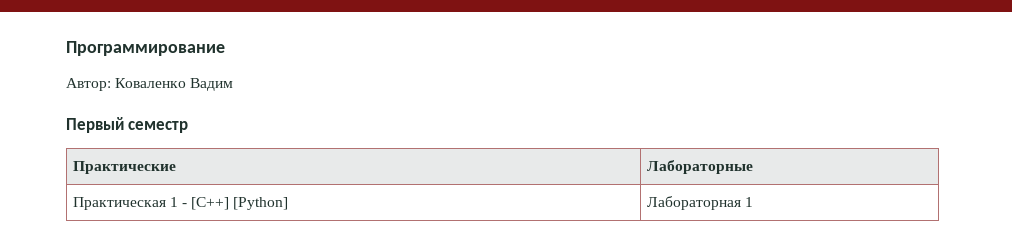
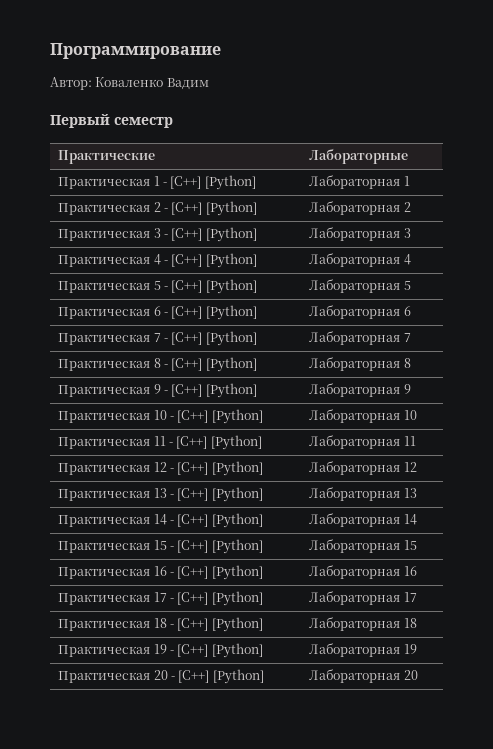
(753, 202) none -> [58,201,257,216] [309,201,411,215] [58,227,257,242] [309,227,411,241] [58,253,257,268] [309,253,411,267] [58,279,257,294] [309,279,411,293] [58,305,257,320] [309,305,411,319] [58,331,257,346] [309,331,411,345] [58,357,257,372] [309,357,411,371] [58,383,257,398] [309,383,411,397] [58,409,263,424] [309,409,417,423] [58,435,262,450] [309,435,416,449] [58,461,263,476] [309,461,417,475] [58,487,263,502] [309,487,417,501] [58,513,263,528] [309,513,417,527] [58,539,263,554] [309,539,417,553] [58,565,263,580] [309,565,417,579] [58,591,263,606] [309,591,417,605] [58,617,263,632] [309,617,417,631] [58,643,263,658] [309,643,417,657] [58,669,264,684] [309,669,418,683] // Практическая 2 - [C++] [Python] | Лабораторная 2 // Практическая 3 - [C++] [Python] | Лабораторная 3 // Практическая 4 - [C++] [Python] | Лабораторная 4 // Практическая 5 - [C++] [Python] | Лабораторная 5 // Практическая 6 - [C++] [Python] | Лабораторная 6 // Практическая 7 - [C++] [Python] | Лабораторная 7 // Практическая 8 - [C++] [Python] | Лабораторная 8 // Практическая 9 - [C++] [Python] | Лабораторная 9 // Практическая 10 - [C++] [Python] | Лабораторная 10 // Практическая 11 - [C++] [Python] | Лабораторная 11 // Практическая 12 - [C++] [Python] | Лабораторная 12 // Практическая 13 - [C++] [Python] | Лабораторная 13 // Практическая 14 - [C++] [Python] | Лабораторная 14 // Практическая 15 - [C++] [Python] | Лабораторная 15 // Практическая 16 - [C++] [Python] | Лабораторная 16 // Практическая 17 - [C++] [Python] | Лабораторная 17 // Практическая 18 - [C++] [Python] | Лабораторная 18 // Практическая 19 - [C++] [Python] | Лабораторная 19 // Практическая 20 - [C++] [Python] | Лабораторная 20

